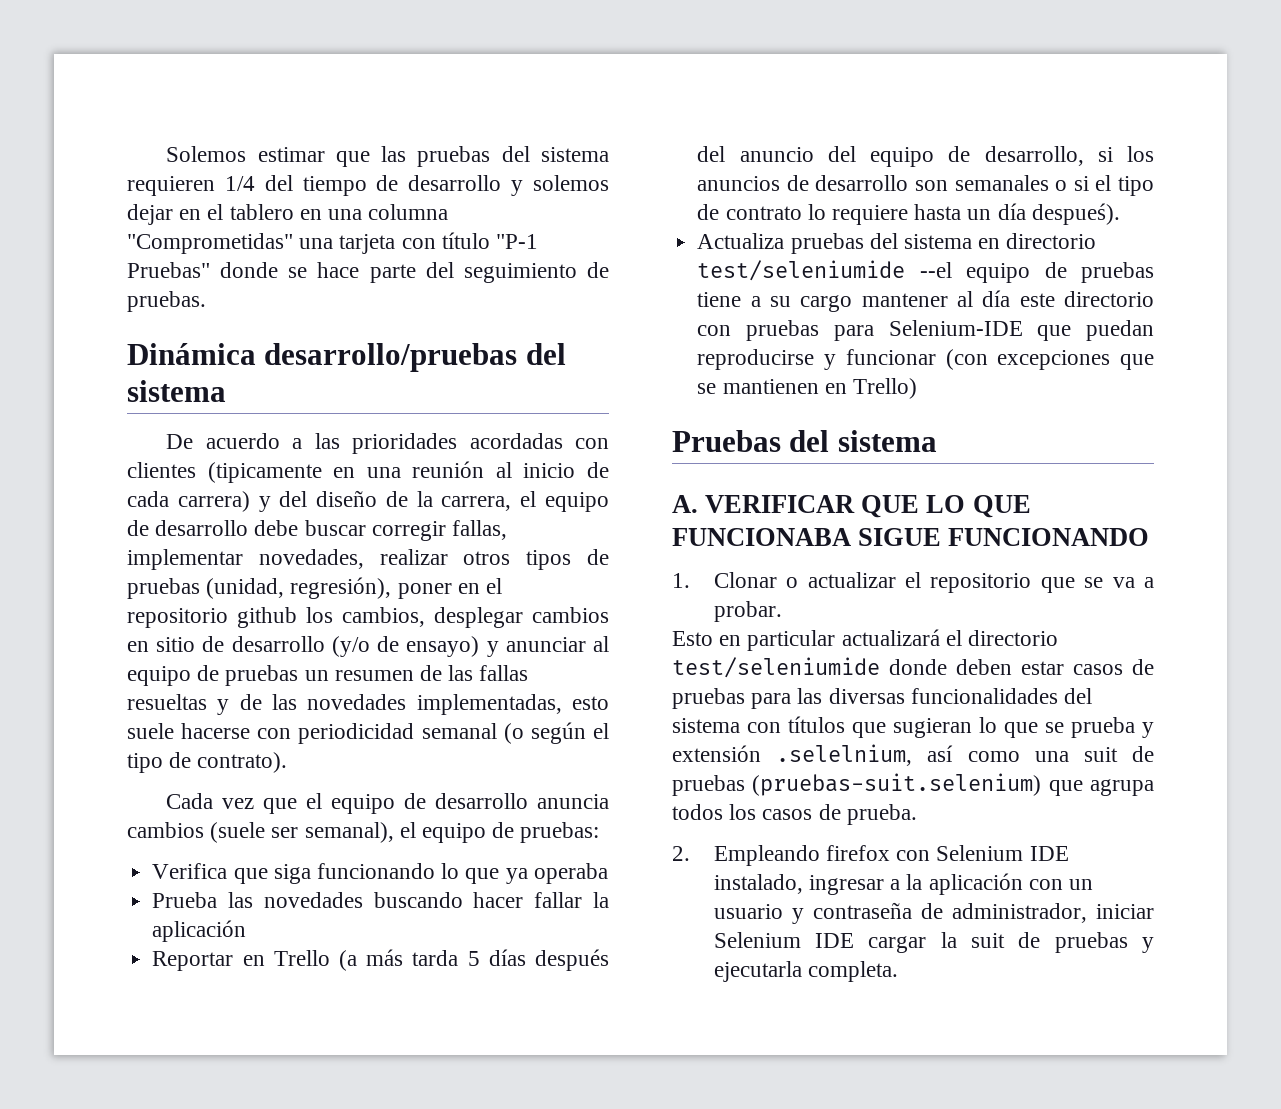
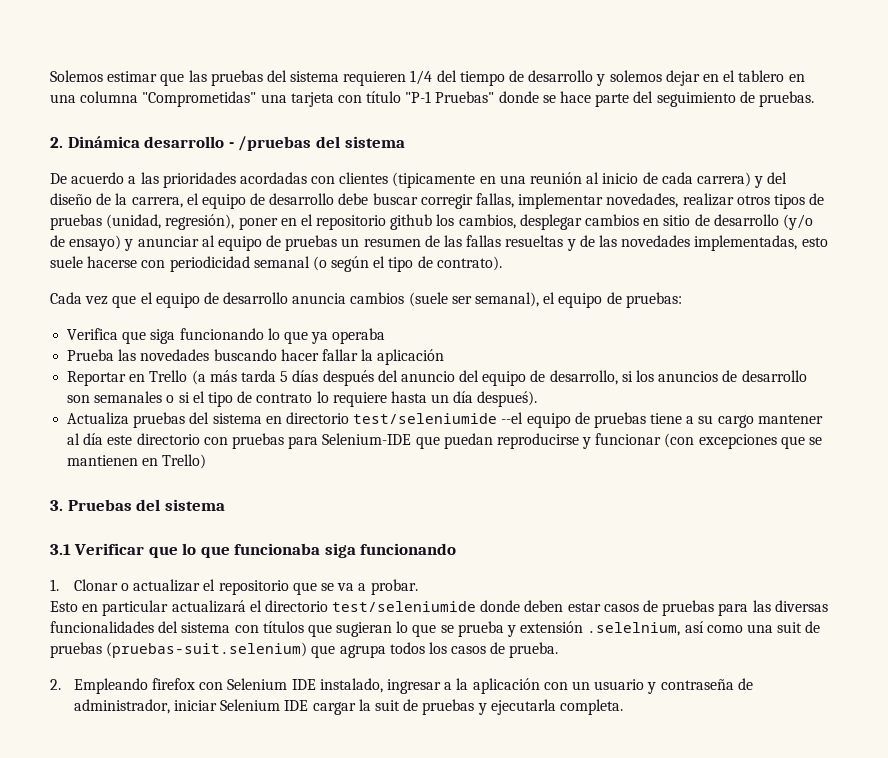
[127,343,518,372] Dinámica desarrollo/pruebas -> [50,136,312,151] 2. Dinámica desarrollo - /pruebas
(917, 388) none -> [50,500,63,511] 3.
[672,495,1031,518] [672,528,1150,546] A. VERIFICAR QUE LO QUE FUNCIONABA SIGUE FUNCIONANDO -> [50,543,457,558] 3.1 Verificar que lo que funcionaba siga funcionando

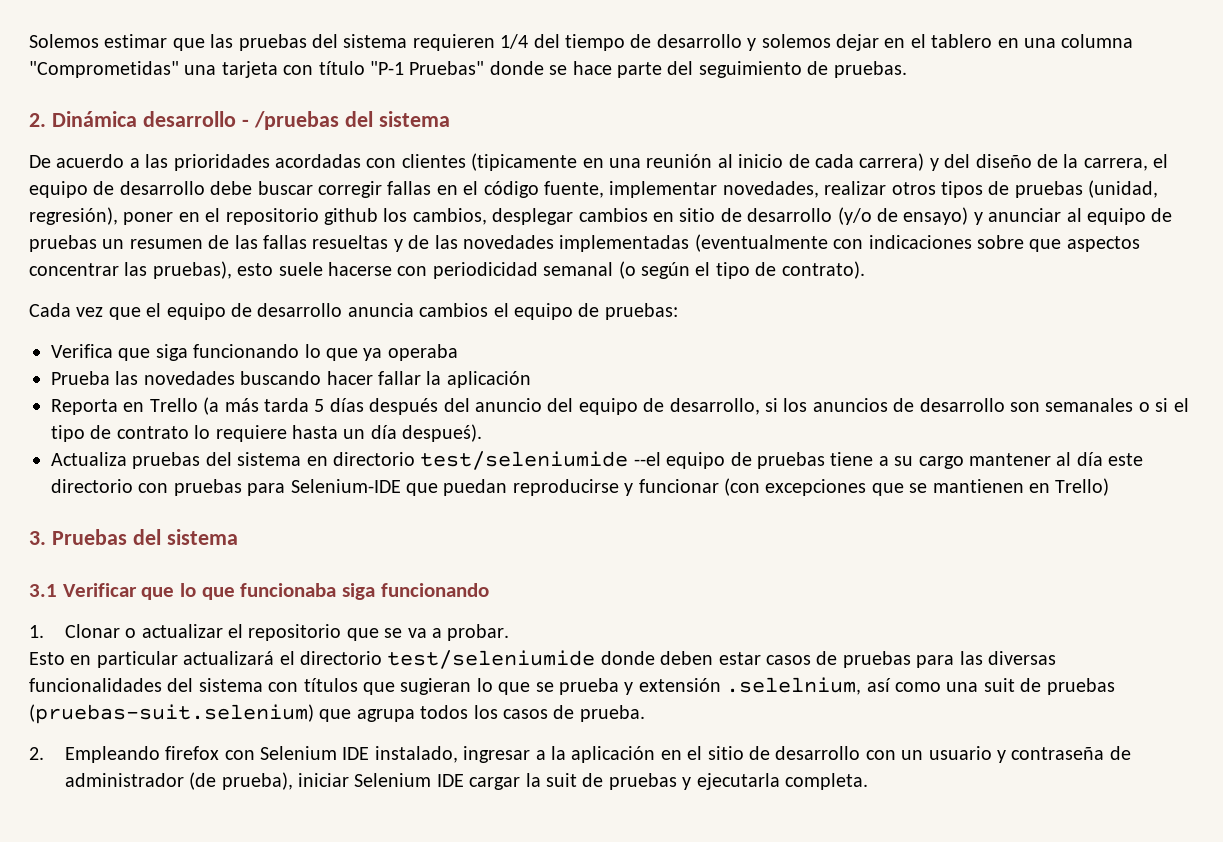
[476,193,515,208] fallas, -> [387,181,604,198] fallas en el código fuente,
[694,235,798,251] implementadas, -> [559,234,1140,252] [29,261,232,279] implementadas (eventualmente con indicaciones sobre que aspectos concentrar las pruebas),
[408,292,540,307] (suele ser semanal), -> (489, 310) none
[67,371,127,386] Reportar -> [51,399,118,415] Reporta
(540, 686) none -> [660,746,861,760] en el sitio de desarrollo
[73,699,170,714] administrador, -> [64,772,293,790] administrador (de prueba),

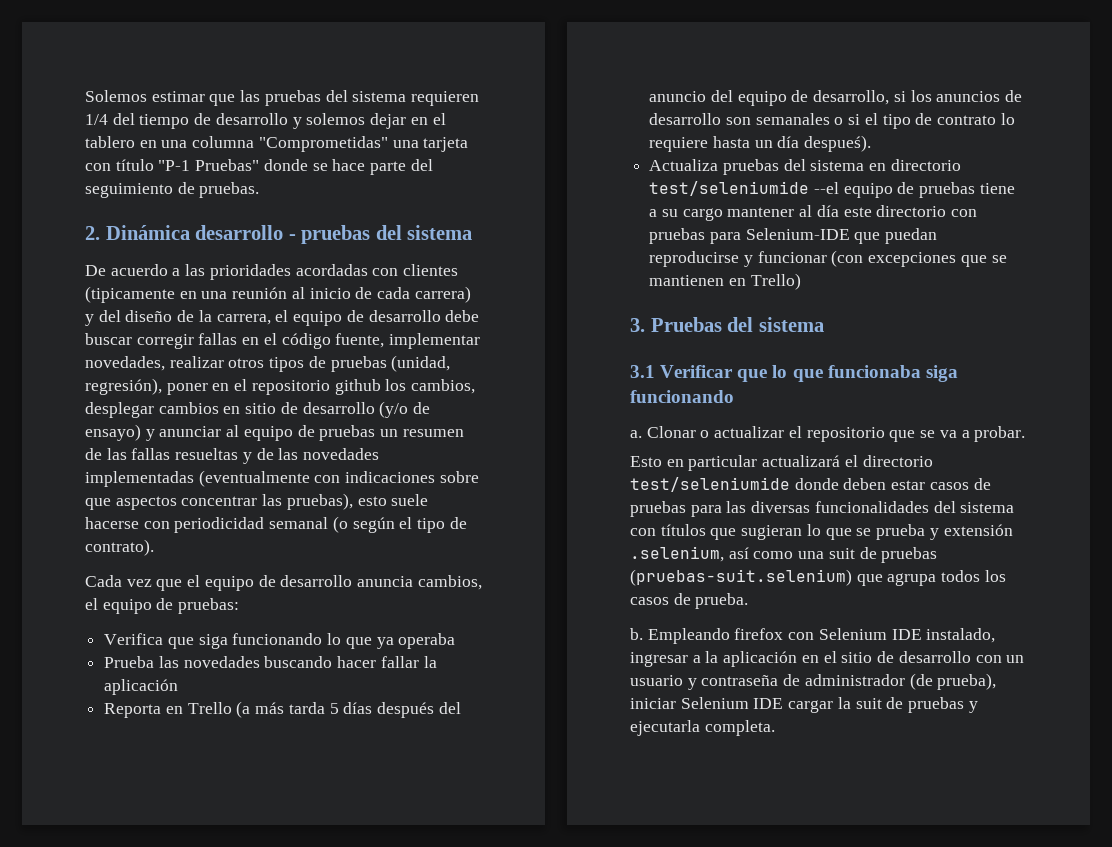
[253,111,339,130] /pruebas -> [301,225,371,244] pruebas
[419,303,489,317] cambios -> [417,575,482,590] cambios,
[29,625,44,638] 1. -> [630,430,642,438] a.
[726,677,862,695] .selelnium, -> [630,546,724,562] .selenium,
[29,747,44,760] 2. -> [630,628,643,640] b.

